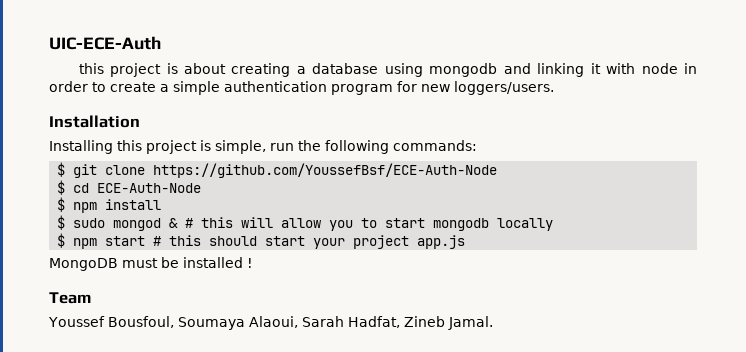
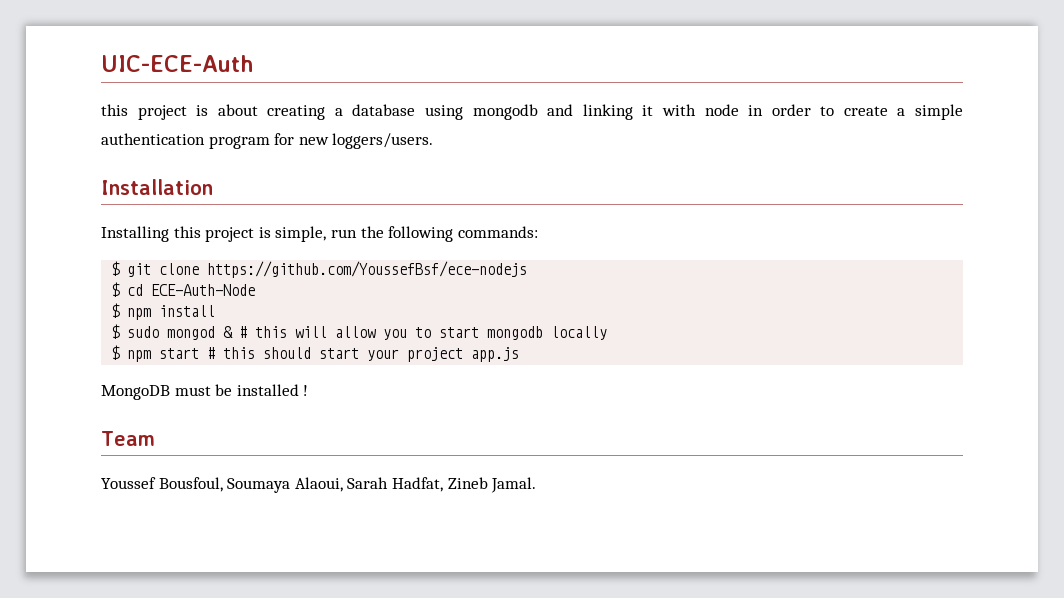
[153,163,498,178] https://github.com/YoussefBsf/ECE-Auth-Node -> [207,261,528,278] https://github.com/YoussefBsf/ece-nodejs

